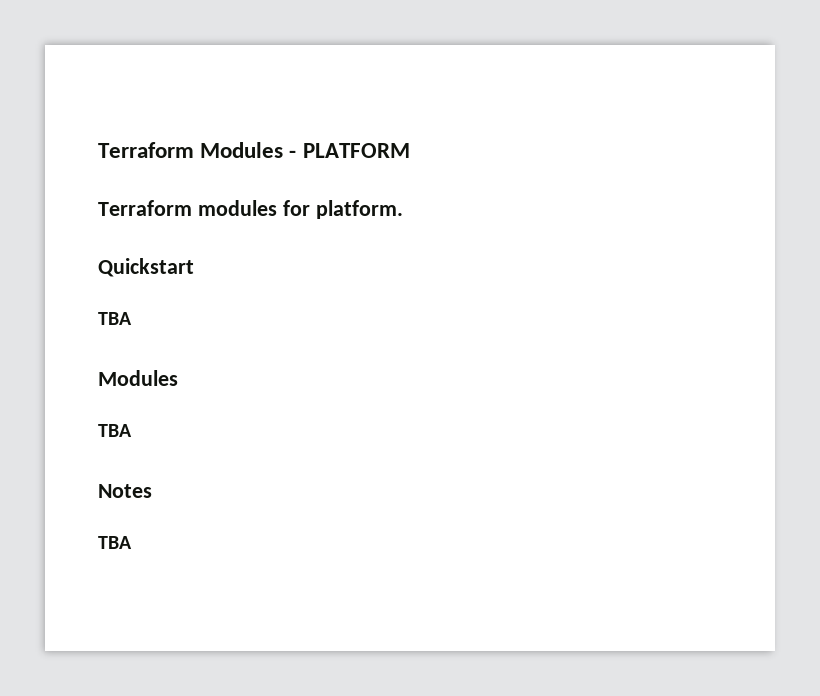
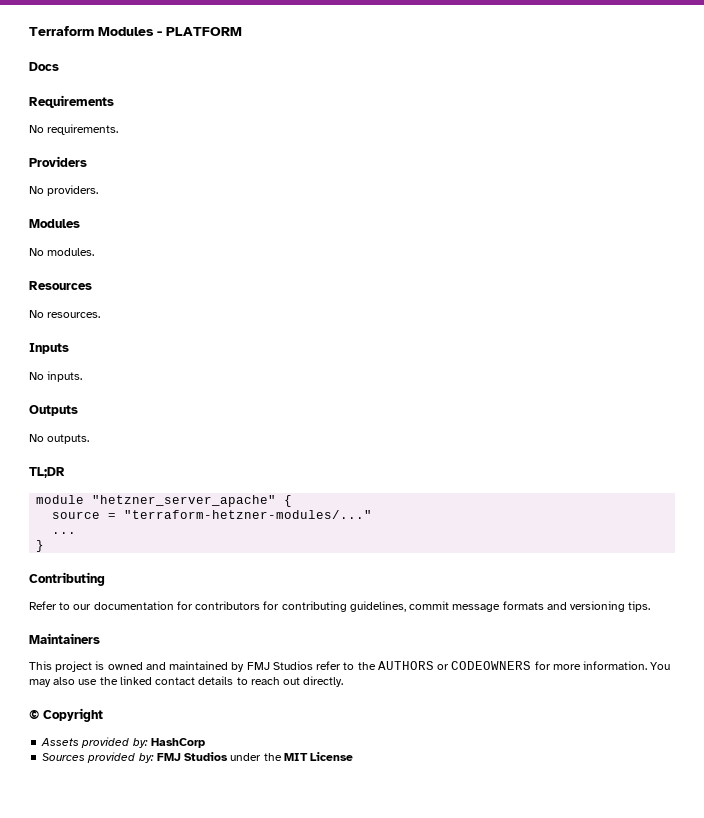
[98,200,403,219] [98,258,194,277] [98,312,132,325] [98,370,178,386] [98,424,132,437] [98,484,152,498] [98,536,132,549] Terraform modules for platform. // Quickstart // TBA // Modules // TBA // Notes // TBA -> [29,62,59,71] [29,95,114,108] [29,124,119,135] [29,156,87,167] [29,185,99,196] [29,219,80,228] [29,248,95,256] [29,281,92,290] [29,310,101,318] [29,343,69,354] [29,371,83,382] [29,405,78,416] [29,434,90,444] [29,467,65,478] [36,495,293,507] [52,510,373,519] [52,532,77,534] [36,540,45,552] [29,572,105,586] [29,601,651,612] [29,633,100,644] [29,661,671,672] [29,676,344,687] [29,708,103,722] [41,737,205,748] [42,752,354,763] Docs // Requirements // No requirements. // Providers // No providers. // Modules // No modules. // Resources // No resources. // Inputs // No inputs. // Outputs // No outputs. // TL;DR // module "hetzner_server_apache" { // source = "terraform-hetzner-modules/..." // ... // } // Contributing // Refer to our documentation for contributors for contributing guidelines, commit message formats and versioning tips. // Maintainers // This project is owned and maintained by FMJ Studios refer to the AUTHORS or CODEOWNERS for more information. You may also use the linked contact details to reach out directly. // © Copyright // Assets provided by: HashCorp // Sources provided by: FMJ Studios under the MIT License

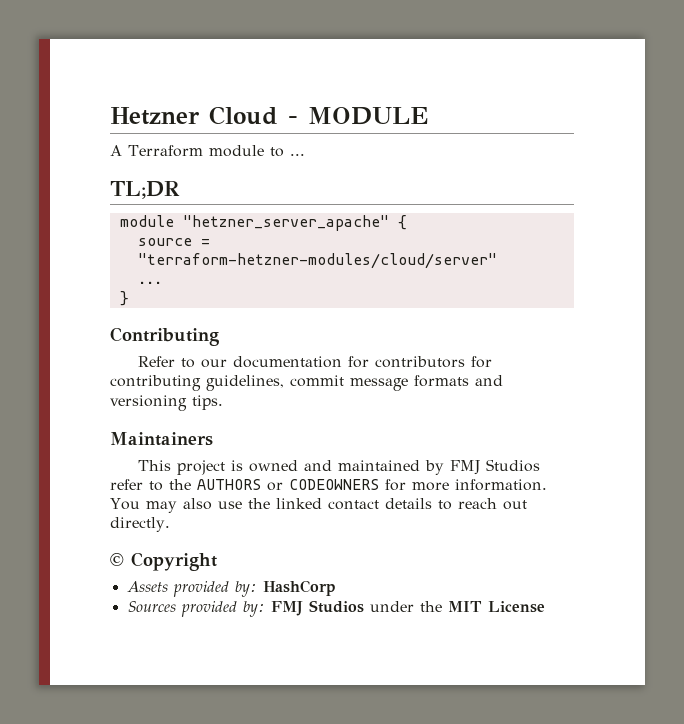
[29,26,242,36] [29,62,59,71] [29,95,114,108] [29,124,119,135] [29,156,87,167] [29,185,99,196] [29,219,80,228] [29,248,95,256] [29,281,92,290] [29,310,101,318] [29,343,69,354] [29,371,83,382] [29,405,78,416] [29,434,90,444] Terraform Modules - PLATFORM // Docs // Requirements // No requirements. // Providers // No providers. // Modules // No modules. // Resources // No resources. // Inputs // No inputs. // Outputs // No outputs. -> [110,106,428,125] [110,145,305,157] Hetzner Cloud - MODULE // A Terraform module to ...
[124,510,373,519] "terraform-hetzner-modules/..." -> [137,253,497,269] "terraform-hetzner-modules/cloud/server"

